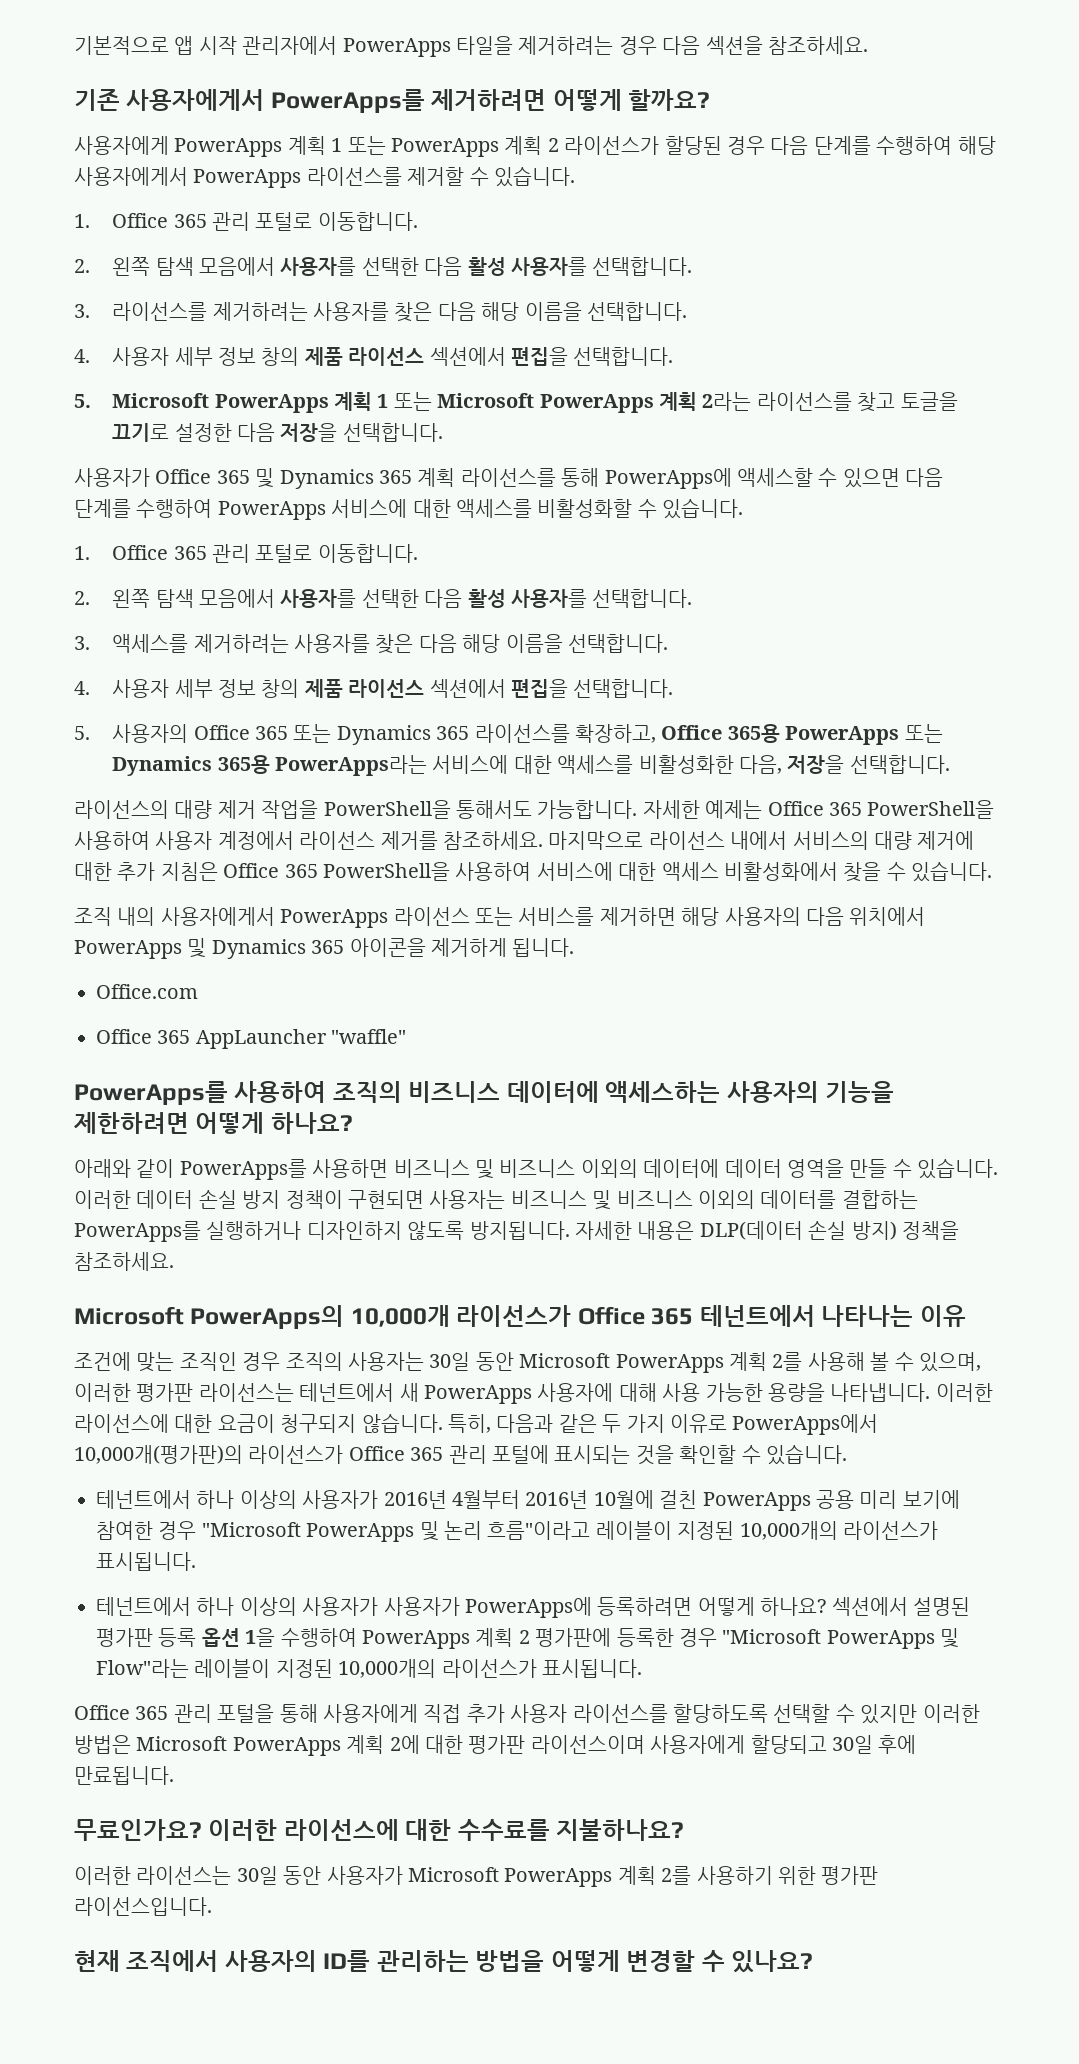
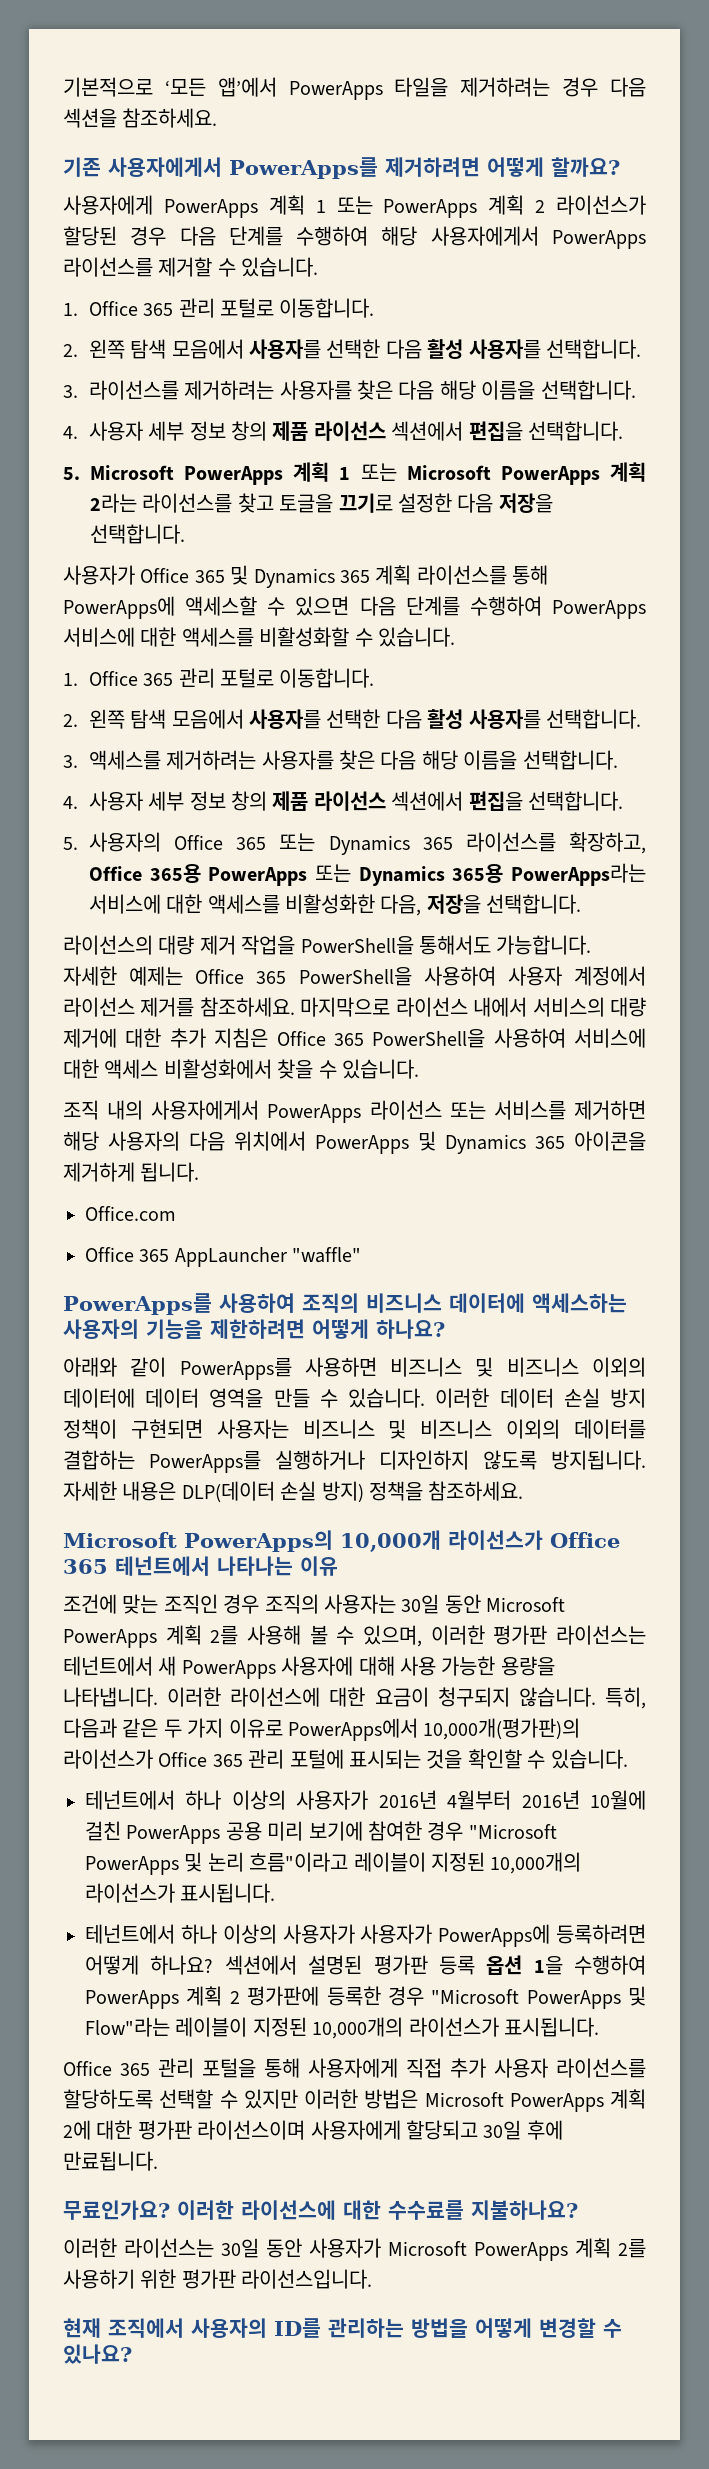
[174,36,338,55] 앱 시작 관리자에서 -> [164,77,277,97] ‘모든 앱’에서

